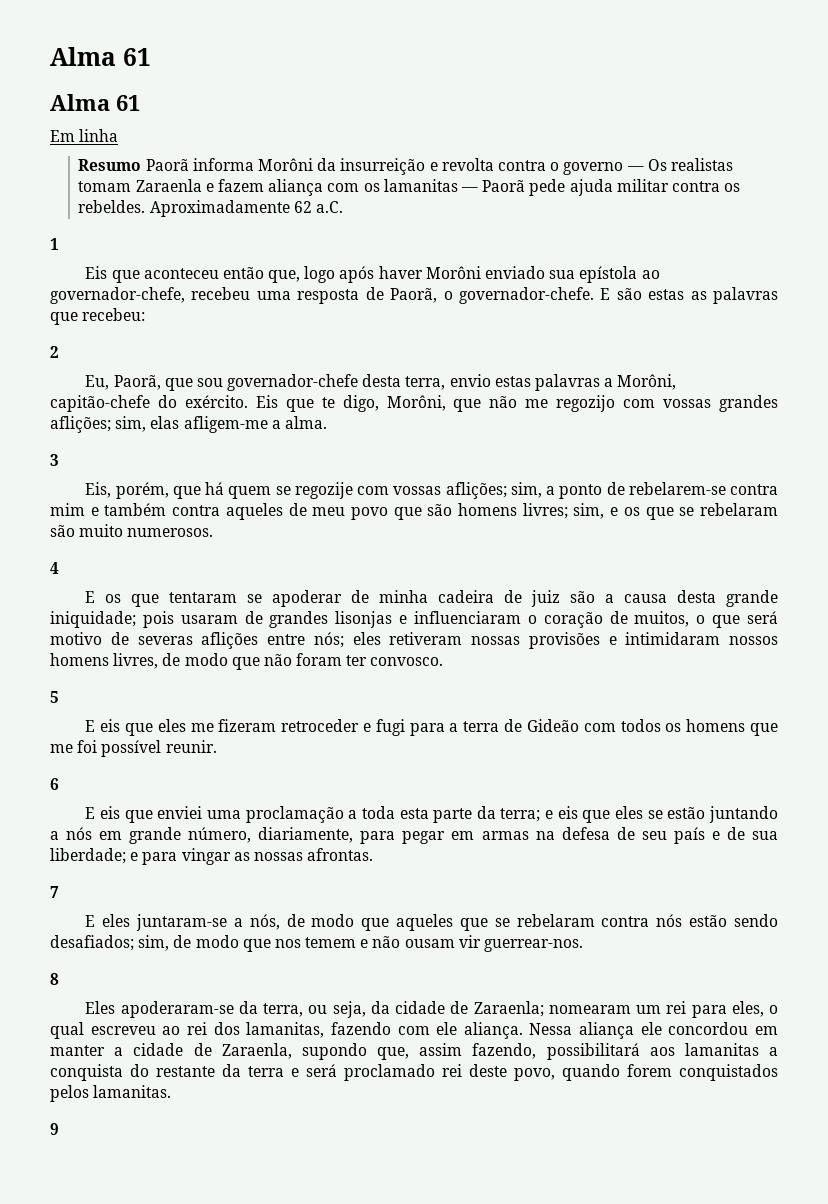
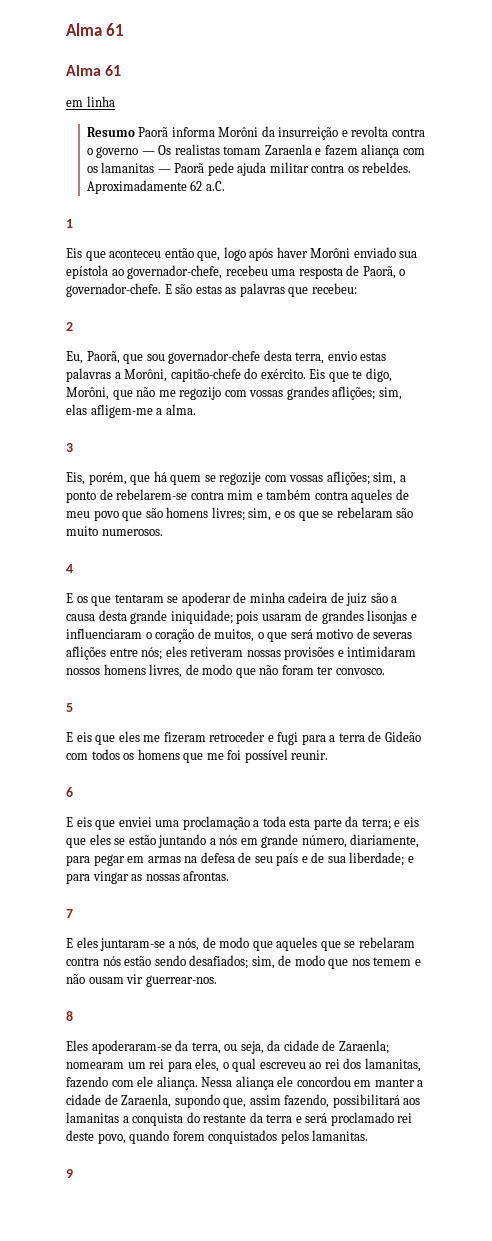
[50,130,75,142] Em -> [66,100,83,107] em

